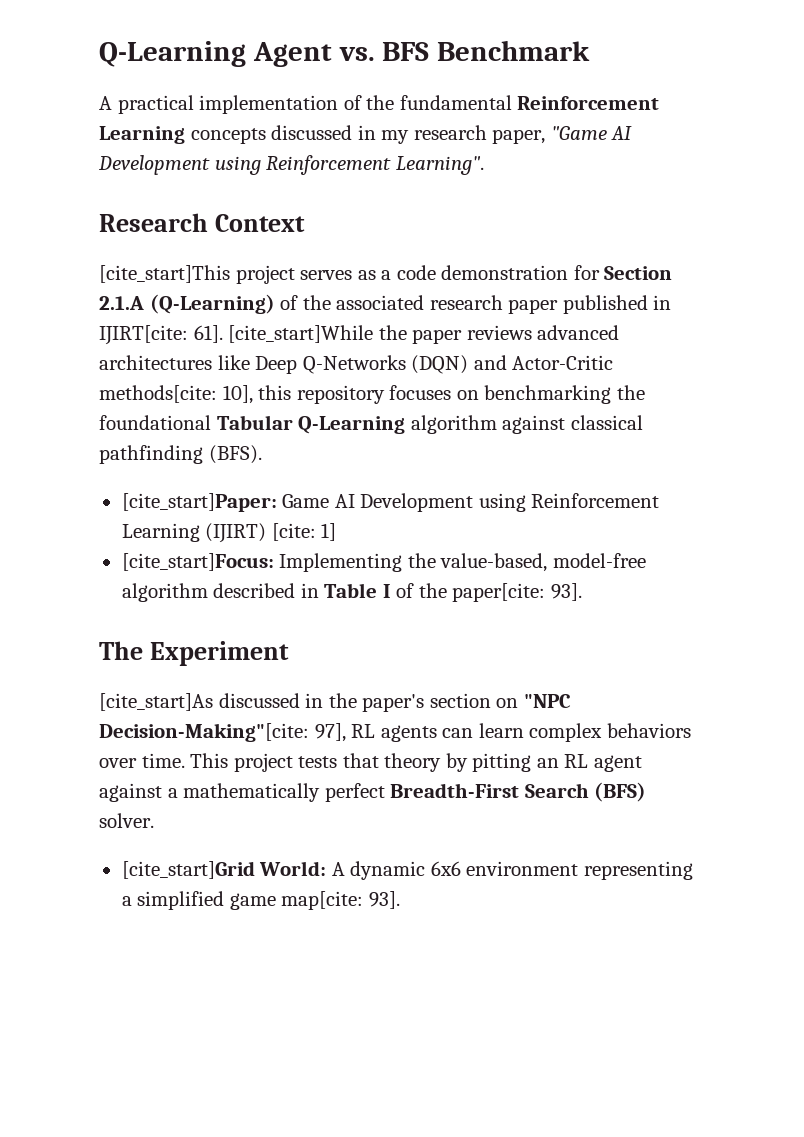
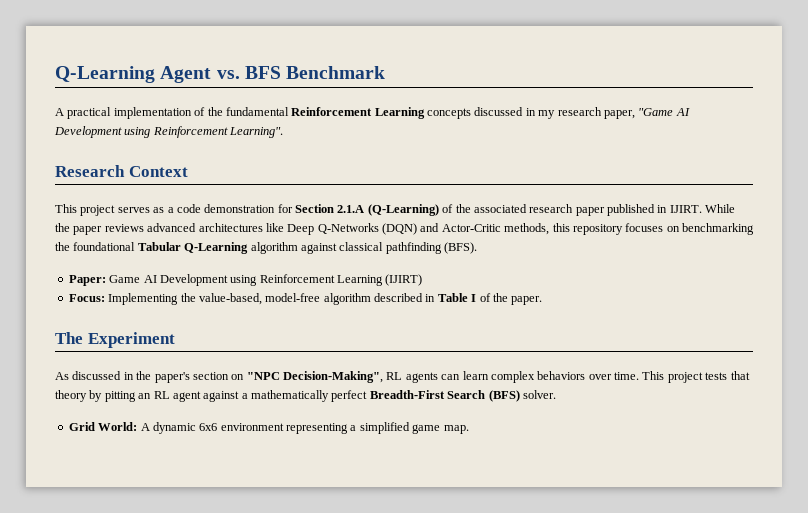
[99,265,230,283] [cite_start]This -> [55,204,77,213] This
[99,325,374,345] IJIRT[cite: 61]. [cite_start]While -> [669,204,736,213] IJIRT. While
[99,385,253,404] methods[cite: 10], -> [504,223,550,235] methods,
[121,493,277,512] [cite_start]Paper: -> [68,275,106,286] Paper:
[271,523,337,541] [121,553,274,571] [cite: 1] // [cite_start]Focus: -> [68,294,105,302] // Focus:
[452,583,582,602] paper[cite: 93]. -> [511,296,543,305] paper.
[99,693,213,711] [cite_start]As -> [55,372,69,380] As
[99,723,346,742] Decision-Making"[cite: 97], -> [283,371,383,383] Decision-Making",
[121,861,255,879] [cite_start]Grid -> [68,422,95,431] Grid
[281,891,400,910] map[cite: 93]. -> [443,425,469,434] map.

